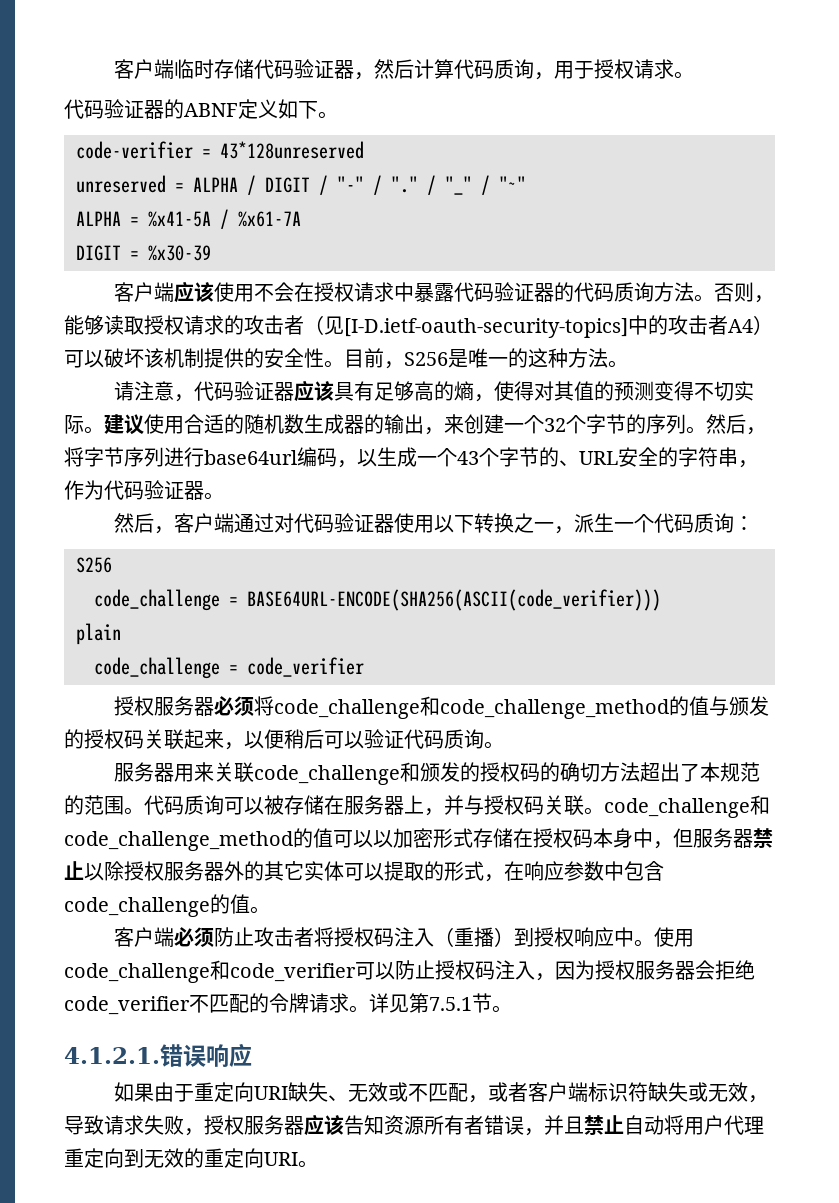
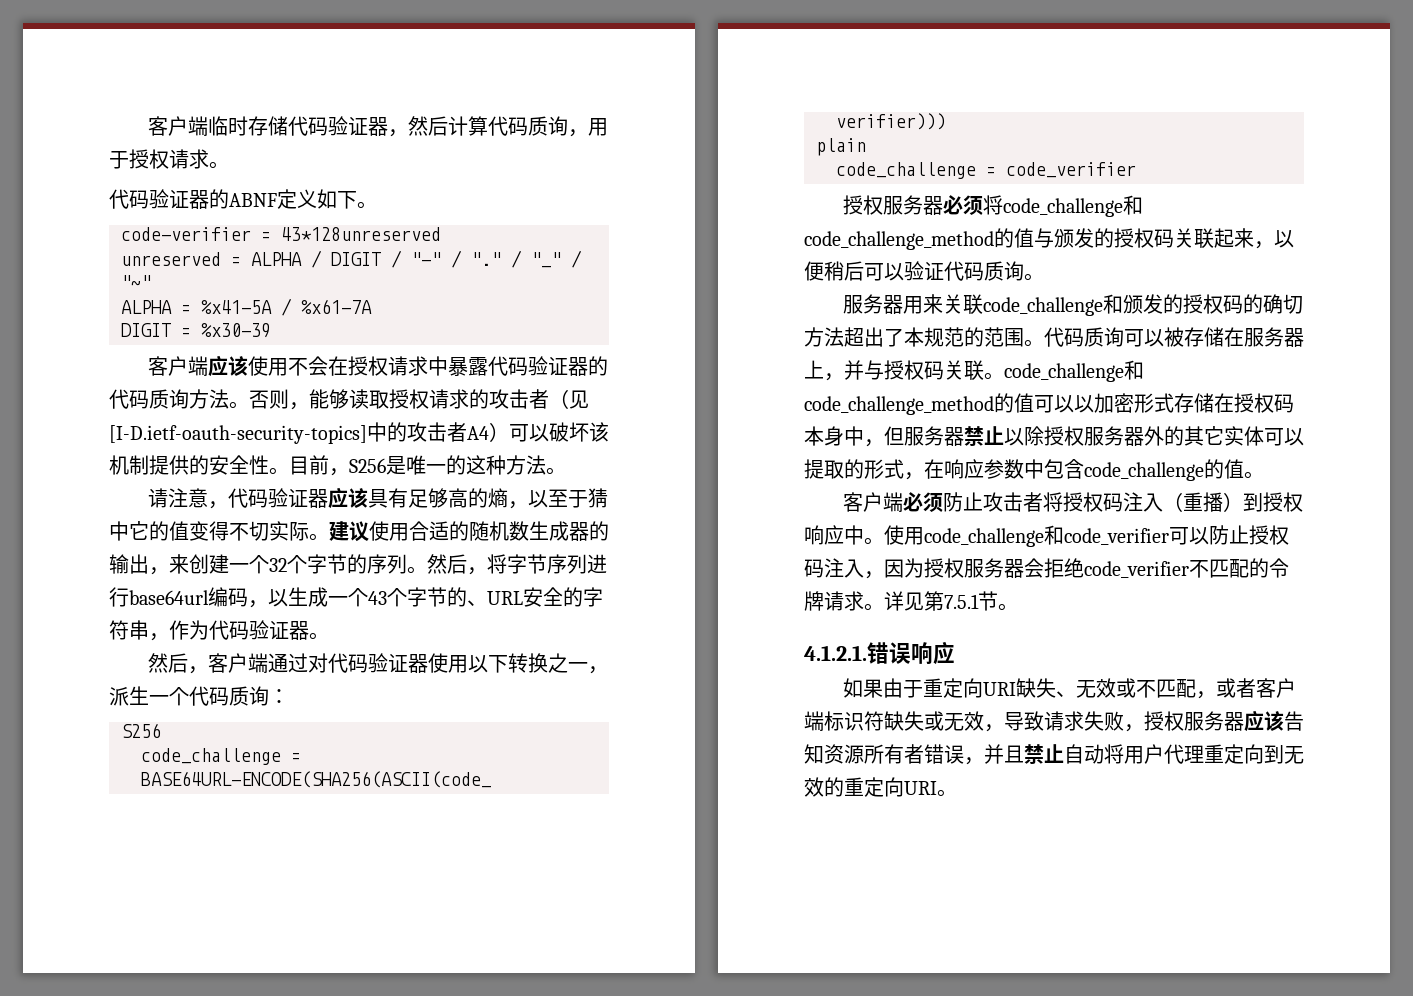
[494,381,655,401] 使得对其值的预测 -> [528,488,609,508] [109,521,189,541] 以至于猜中它的值

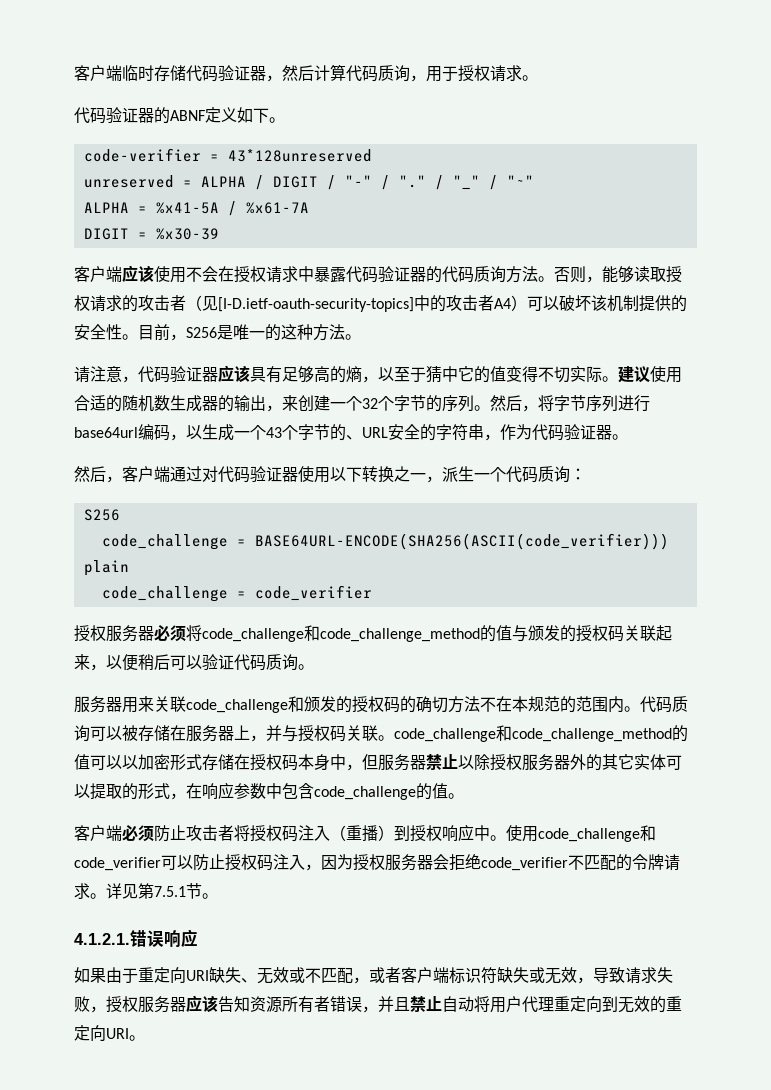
[844,327,904,347] 超出了 -> [480,696,512,712] 不在
(1024, 337) none -> [608,696,624,713] 内

